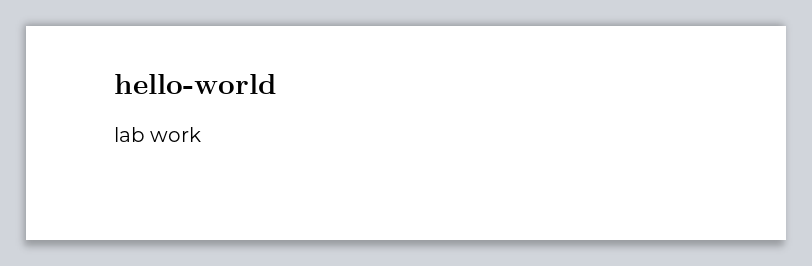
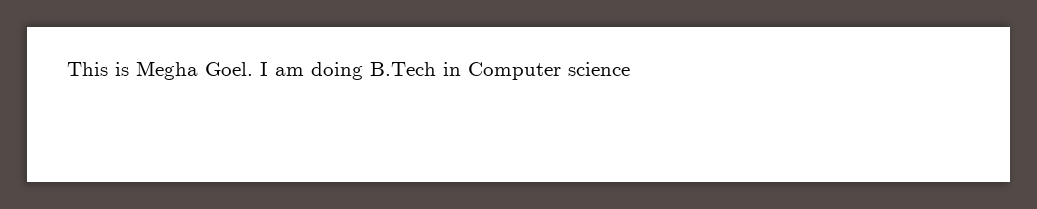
[114,74,277,94] [114,127,202,142] hello-world // lab work -> [67,61,630,80] This is Megha Goel. I am doing B.Tech in Computer science

